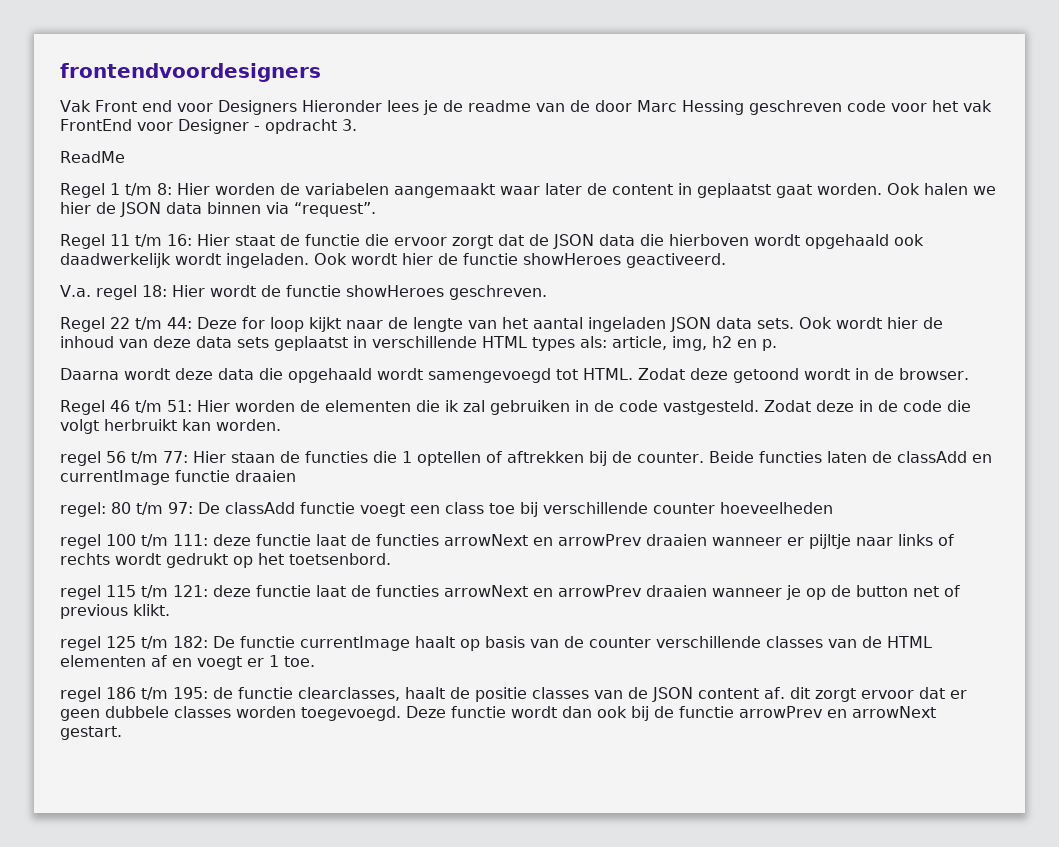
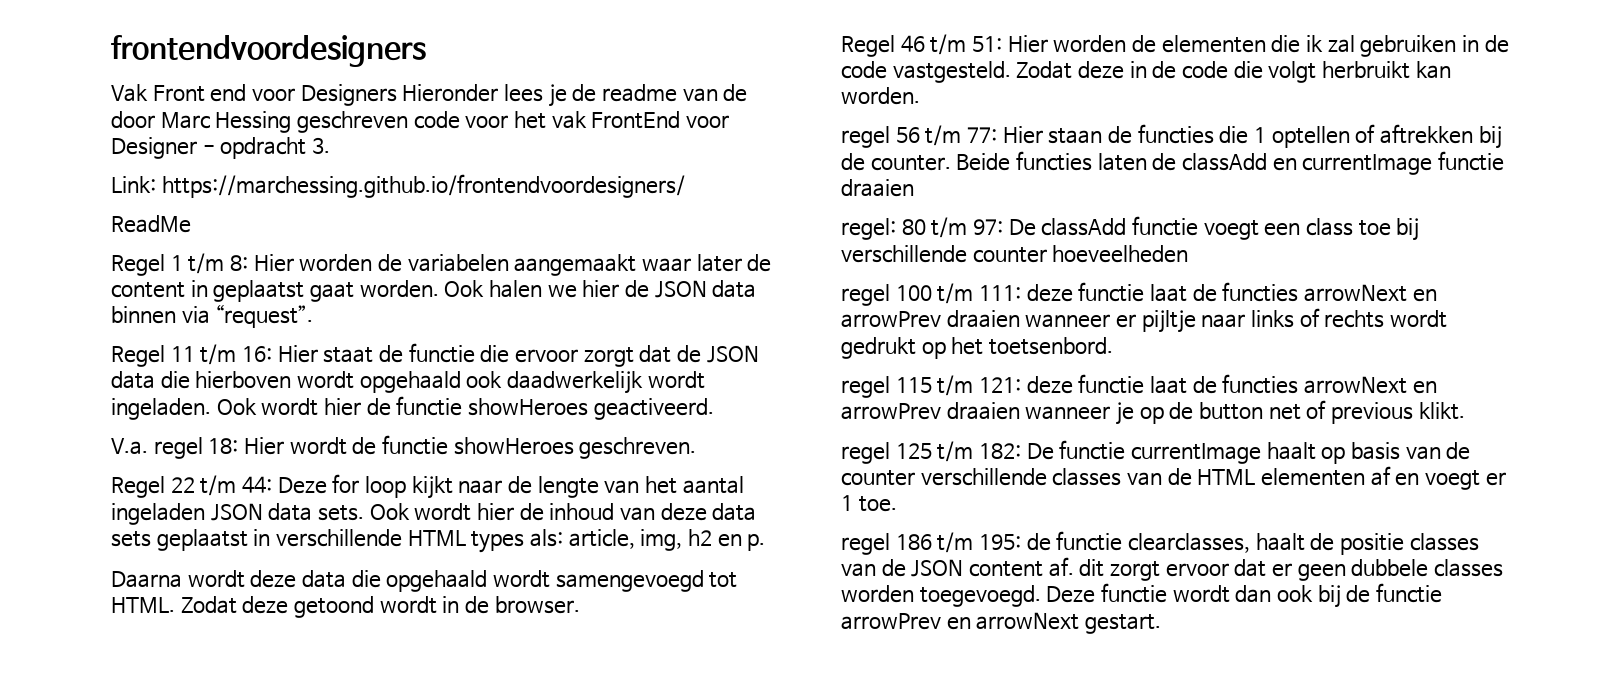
(357, 125) none -> [111,174,685,198] // Link: https://marchessing.github.io/frontendvoordesigners/

